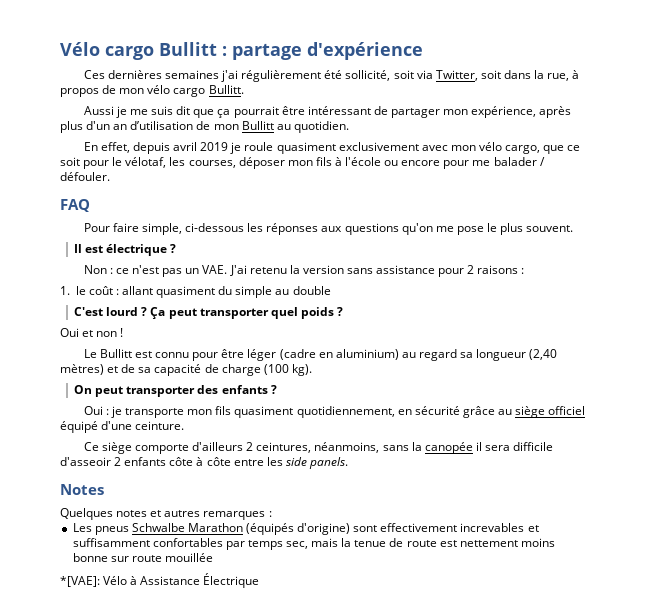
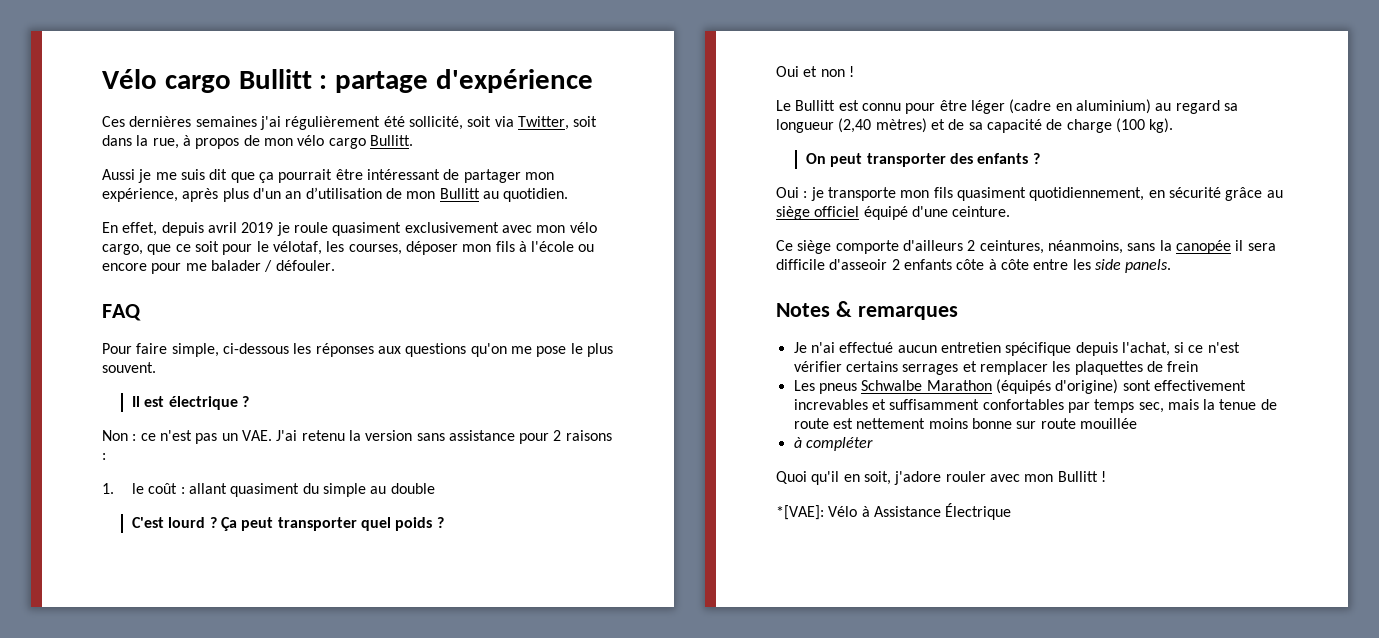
[60,508,272,520] // Quelques notes et autres remarques : -> [835,301,958,320] [793,342,1240,356] [793,361,1199,375] & remarques // Je n'ai effectué aucun entretien spécifique depuis l'achat, si ce n'est vérifier certains serrages et remplacer les plaquettes de frein
(213, 557) none -> [793,437,873,451] [776,471,1106,485] // à compléter // Quoi qu'il en soit, j'adore rouler avec mon Bullitt !

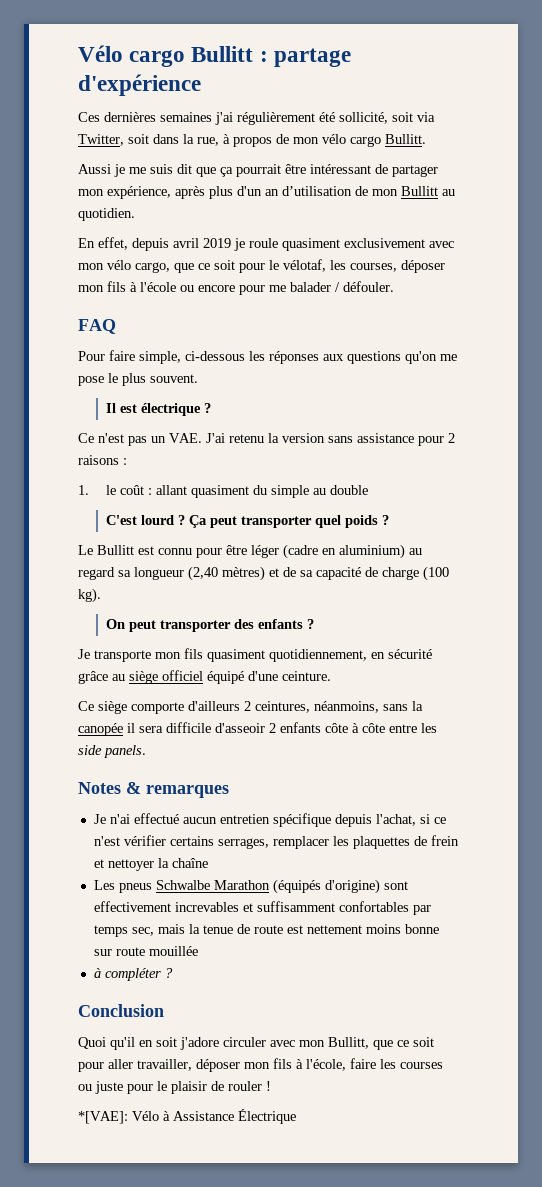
[102,430,156,441] Non : ce -> [78,433,94,443] Ce
[776,66,854,77] // Oui et non ! -> (389, 520) none
[776,187,824,201] Oui : je -> [78,649,90,659] Je
[902,361,977,375] serrages et -> [217,838,269,849] serrages,
(1199, 366) none -> [93,858,208,871] et nettoyer la chaîne
(873, 444) none -> [164,968,173,978] [78,1004,164,1017] ? // Conclusion
[863,471,1098,485] soit, j'adore rouler avec mon Bullitt -> [156,1037,434,1050] [78,1058,443,1072] [78,1081,262,1094] soit j'adore circuler avec mon Bullitt, que ce soit pour aller travailler, déposer mon fils à l'école, faire les courses ou juste pour le plaisir de rouler

